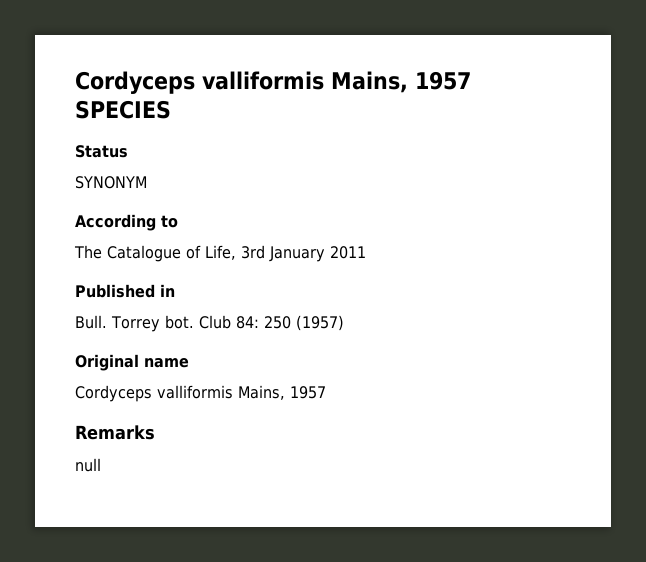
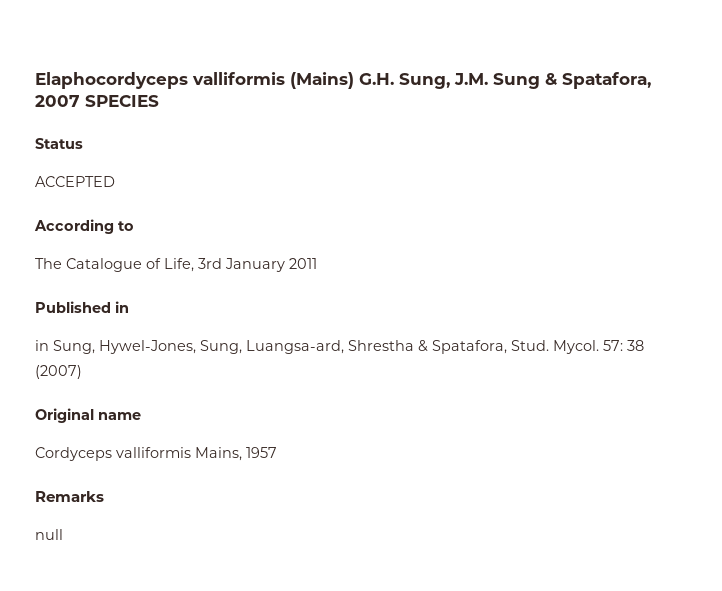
[75,71,471,94] Cordyceps valliformis Mains, 1957 -> [35,72,651,89] [35,95,80,107] Elaphocordyceps valliformis (Mains) G.H. Sung, J.M. Sung & Spatafora, 2007
[75,176,147,189] SYNONYM -> [35,176,115,187] ACCEPTED
[75,315,344,332] Bull. Torrey bot. Club 84: 250 (1957) -> [35,340,644,354] [35,365,82,379] in Sung, Hywel-Jones, Sung, Luangsa-ard, Shrestha & Spatafora, Stud. Mycol. 57: 38 (2007)

